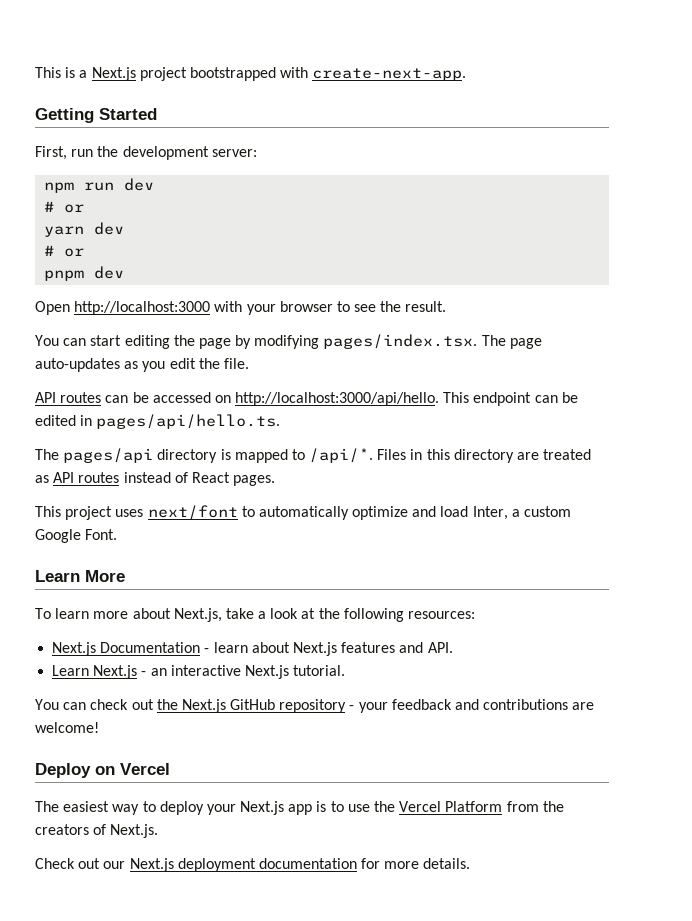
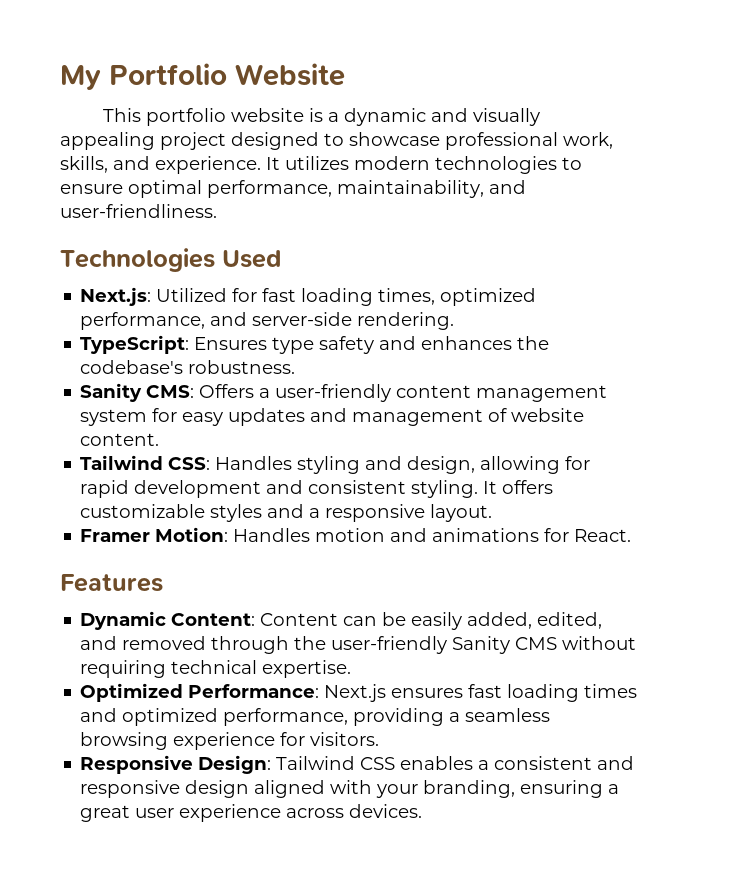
[35,67,467,81] [35,108,157,123] [35,146,257,160] [44,178,155,193] [44,201,85,213] [44,222,125,237] [44,245,85,257] [44,266,125,281] [35,301,447,315] [35,334,542,349] [35,358,249,372] [35,392,578,406] [35,414,281,429] [35,448,592,463] [35,472,276,486] [35,505,572,520] [35,529,118,543] [35,570,125,582] [35,608,476,622] [52,642,453,656] [52,665,346,679] [35,699,595,713] [35,722,99,733] [35,763,170,778] [35,801,564,815] [35,824,159,838] [35,858,471,872] This is a Next.js project bootstrapped with create-next-app. // Getting Started // First, run the development server: // npm run dev // # or // yarn dev // # or // pnpm dev // Open http://localhost:3000 with your browser to see the result. // You can start editing the page by modifying pages/index.tsx. The page auto-updates as you edit the file. // API routes can be accessed on http://localhost:3000/api/hello. This endpoint can be edited in pages/api/hello.ts. // The pages/api directory is mapped to /api/*. Files in this directory are treated as API routes instead of React pages. // This project uses next/font to automatically optimize and load Inter, a custom Google Font. // Learn More // To learn more about Next.js, take a look at the following resources: // Next.js Documentation - learn about Next.js features and API. // Learn Next.js - an interactive Next.js tutorial. // You can check out the Next.js GitHub repository - your feedback and contributions are welcome! // Deploy on Vercel // The easiest way to deploy your Next.js app is to use the Vercel Platform from the creators of Next.js. // Check out our Next.js deployment documentation for more details. -> [60,63,345,90] [103,108,541,126] [60,132,613,150] [60,156,582,174] [60,180,526,198] [60,204,217,218] [60,248,281,272] [80,287,537,306] [80,312,455,330] [80,335,550,354] [80,360,296,374] [80,383,608,402] [80,408,585,426] [80,433,160,446] [80,455,591,474] [80,480,554,498] [80,504,493,522] [80,527,632,542] [60,574,163,592] [80,611,603,630] [80,636,637,654] [80,660,352,678] [80,683,638,702] [80,708,551,726] [80,732,380,750] [80,755,635,774] [80,780,620,798] [80,804,423,822] My Portfolio Website // This portfolio website is a dynamic and visually appealing project designed to showcase professional work, skills, and experience. It utilizes modern technologies to ensure optimal performance, maintainability, and user-friendliness. // Technologies Used // Next.js: Utilized for fast loading times, optimized performance, and server-side rendering. // TypeScript: Ensures type safety and enhances the codebase's robustness. // Sanity CMS: Offers a user-friendly content management system for easy updates and management of website content. // Tailwind CSS: Handles styling and design, allowing for rapid development and consistent styling. It offers customizable styles and a responsive layout. // Framer Motion: Handles motion and animations for React. // Features // Dynamic Content: Content can be easily added, edited, and removed through the user-friendly Sanity CMS without requiring technical expertise. // Optimized Performance: Next.js ensures fast loading times and optimized performance, providing a seamless browsing experience for visitors. // Responsive Design: Tailwind CSS enables a consistent and responsive design aligned with your branding, ensuring a great user experience across devices.

